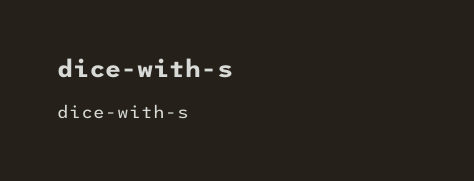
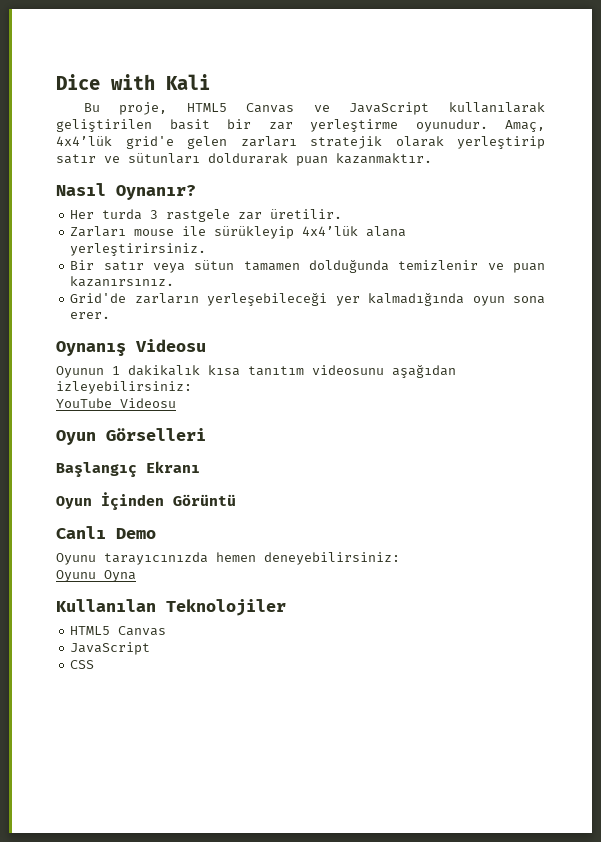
[57,58,233,78] [57,104,189,119] dice-with-s // dice-with-s -> [56,74,210,90] [83,102,545,115] [56,119,545,132] [56,136,545,149] [56,153,432,166] [56,183,196,200] [70,209,343,222] [70,226,407,239] [70,243,207,256] [70,259,545,273] [70,276,175,287] [70,292,545,306] [70,312,111,319] [56,339,206,356] [56,364,456,378] [56,381,192,394] [56,398,176,408] [56,428,206,445] [56,461,200,477] [56,492,236,510] [56,526,156,539] [56,552,400,565] [56,570,136,582] [56,599,286,616] [70,626,167,636] [70,642,151,655] [70,660,95,669] Dice with Kali // Bu proje, HTML5 Canvas ve JavaScript kullanılarak geliştirilen basit bir zar yerleştirme oyunudur. Amaç, 4x4’lük grid'e gelen zarları stratejik olarak yerleştirip satır ve sütunları doldurarak puan kazanmaktır. // Nasıl Oynanır? // Her turda 3 rastgele zar üretilir. // Zarları mouse ile sürükleyip 4x4’lük alana yerleştirirsiniz. // Bir satır veya sütun tamamen dolduğunda temizlenir ve puan kazanırsınız. // Grid'de zarların yerleşebileceği yer kalmadığında oyun sona erer. // Oynanış Videosu // Oyunun 1 dakikalık kısa tanıtım videosunu aşağıdan izleyebilirsiniz: // YouTube Videosu // Oyun Görselleri // Başlangıç Ekranı // Oyun İçinden Görüntü // Canlı Demo // Oyunu tarayıcınızda hemen deneyebilirsiniz: // Oyunu Oyna // Kullanılan Teknolojiler // HTML5 Canvas // JavaScript // CSS

